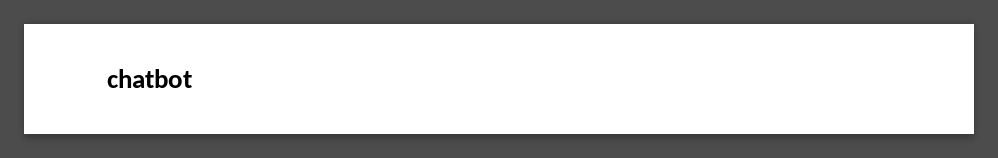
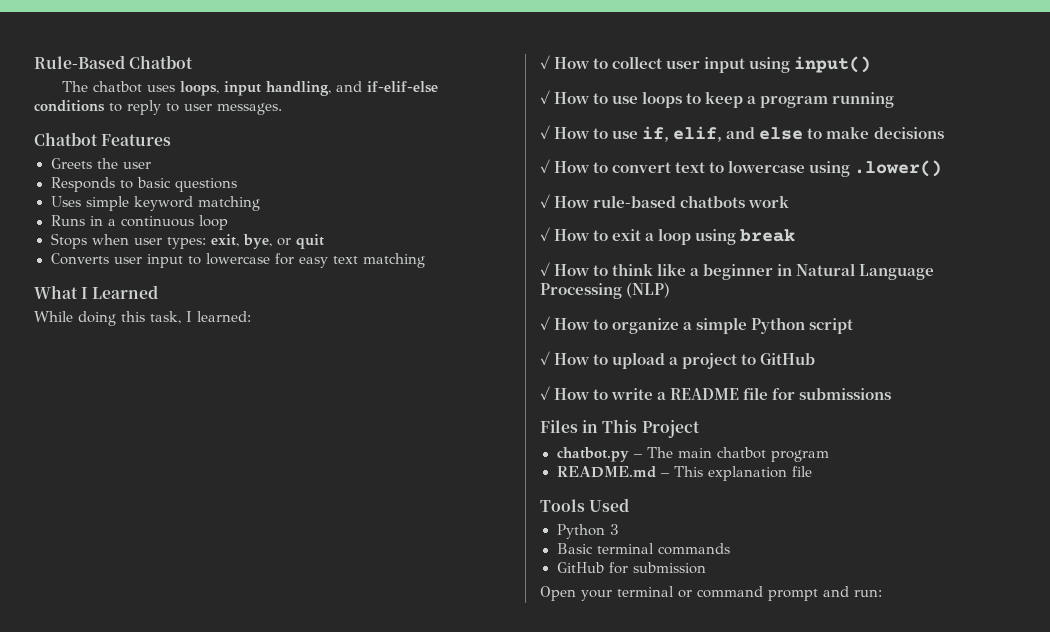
[107,69,192,88] chatbot -> [34,55,194,69] [61,81,438,96] [34,100,282,115] [34,132,172,146] [50,158,151,169] [50,177,237,192] [50,196,260,211] [50,215,228,230] [50,233,324,249] [50,253,425,268] [34,285,159,299] [34,311,251,326] [540,55,872,73] [540,90,895,108] [540,125,944,142] [540,159,943,177] [540,194,790,208] [540,227,796,245] [540,262,935,280] [540,282,671,299] [540,316,854,334] [540,351,816,369] [540,386,892,400] [540,419,700,438] [556,447,829,462] [556,466,812,481] [540,498,630,512] [556,524,619,539] [556,543,730,555] [556,562,706,574] [540,586,882,601] Rule-Based Chatbot // The chatbot uses loops, input handling, and if-elif-else conditions to reply to user messages. // Chatbot Features // Greets the user // Responds to basic questions // Uses simple keyword matching // Runs in a continuous loop // Stops when user types: exit, bye, or quit // Converts user input to lowercase for easy text matching // What I Learned // While doing this task, I learned: // ✓ How to collect user input using input() // ✓ How to use loops to keep a program running // ✓ How to use if, elif, and else to make decisions // ✓ How to convert text to lowercase using .lower() // ✓ How rule-based chatbots work // ✓ How to exit a loop using break // ✓ How to think like a beginner in Natural Language Processing (NLP) // ✓ How to organize a simple Python script // ✓ How to upload a project to GitHub // ✓ How to write a README file for submissions // Files in This Project // chatbot.py – The main chatbot program // README.md – This explanation file // Tools Used // Python 3 // Basic terminal commands // GitHub for submission // Open your terminal or command prompt and run:

